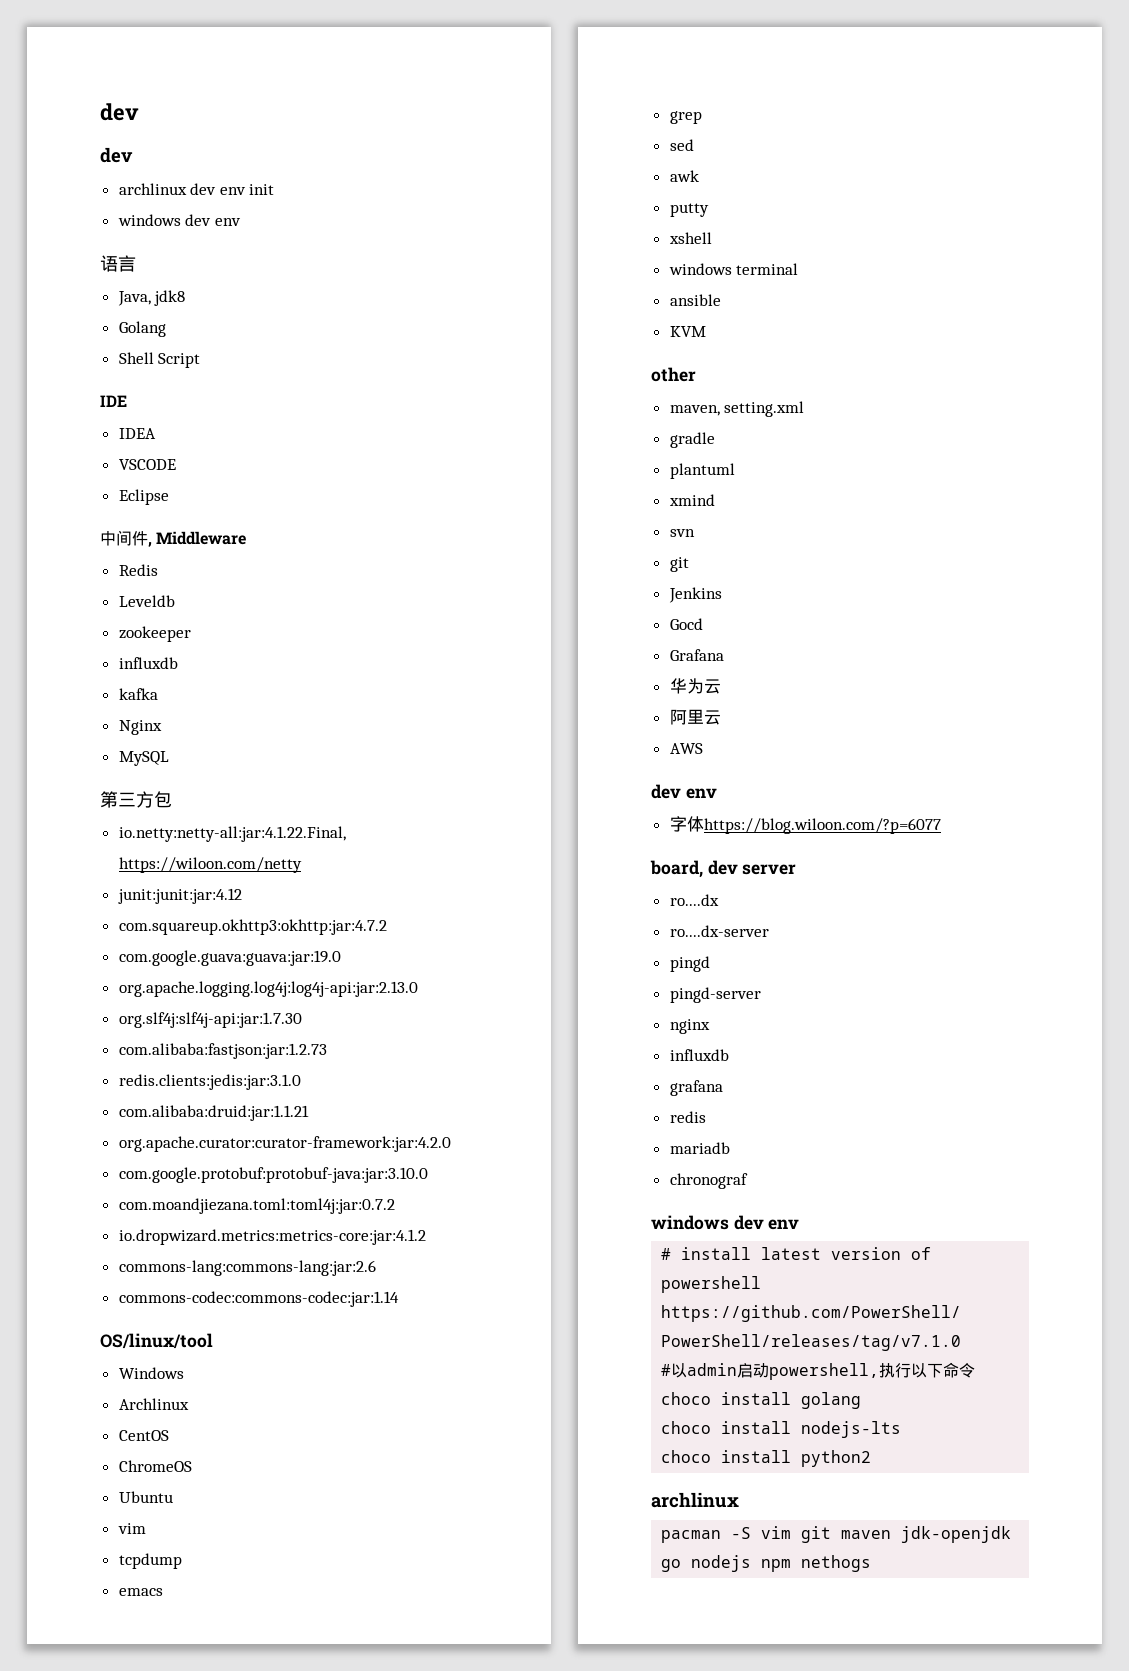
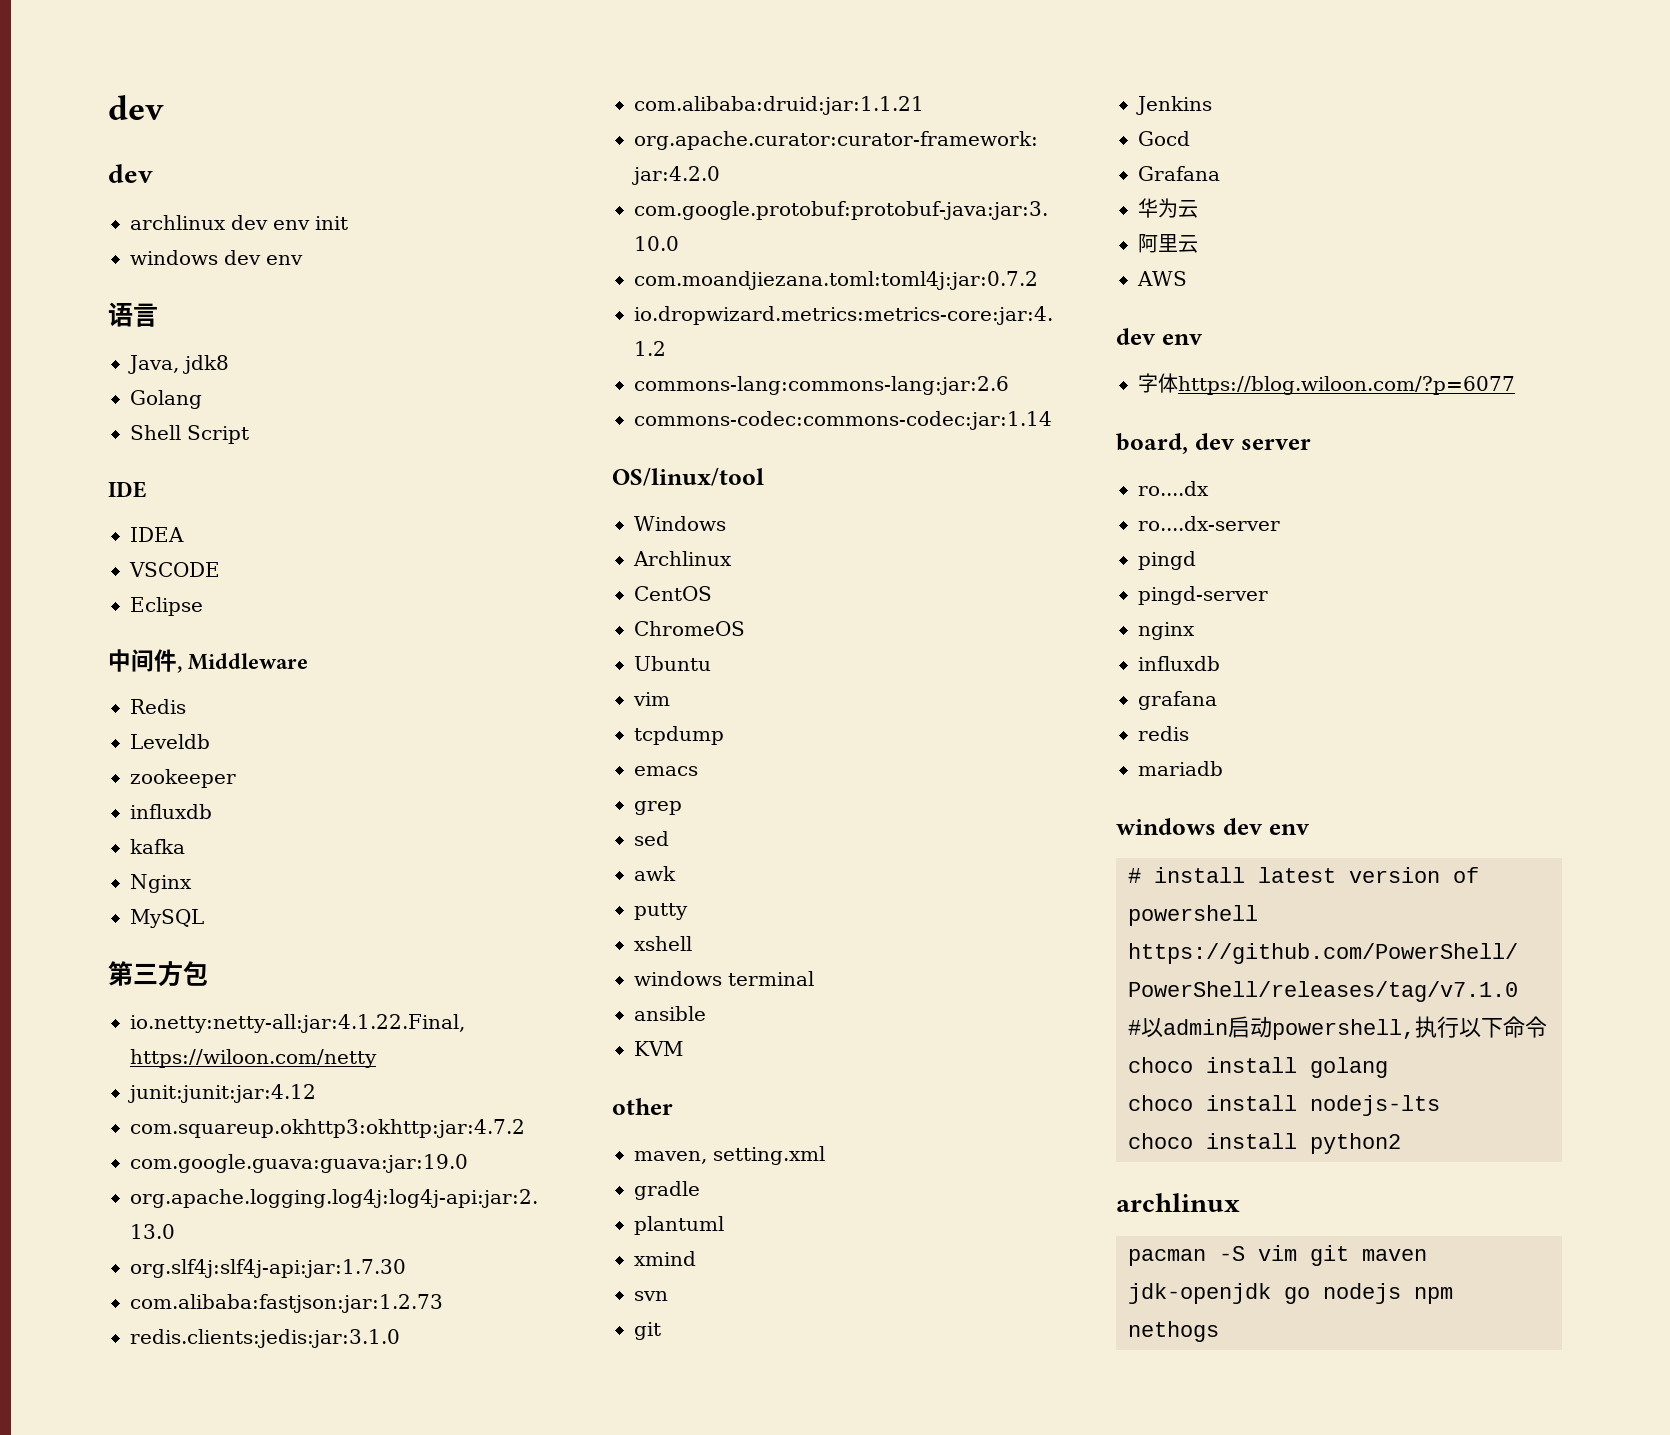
[669,1173,748,1189] // chronograf -> (1223, 768) none

